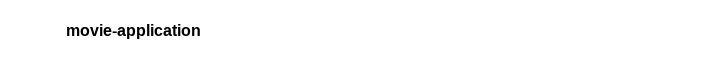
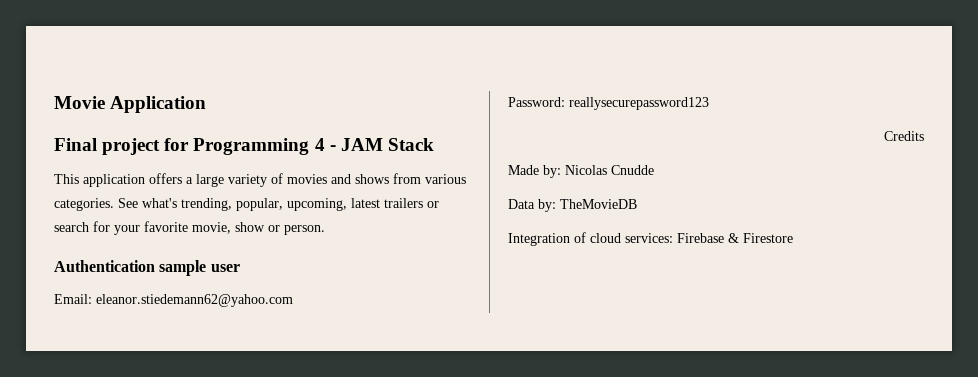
[66,24,201,39] movie-application -> [54,96,207,113] [54,138,434,155] [54,173,466,187] [54,198,439,211] [54,221,325,235] [54,260,240,276] [54,294,293,307] [508,97,709,110] [884,131,924,141] [508,165,654,178] [508,199,637,212] [508,232,793,246] Movie Application // Final project for Programming 4 - JAM Stack // This application offers a large variety of movies and shows from various categories. See what's trending, popular, upcoming, latest trailers or search for your favorite movie, show or person. // Authentication sample user // Email: eleanor.stiedemann62@yahoo.com // Password: reallysecurepassword123 // Credits // Made by: Nicolas Cnudde // Data by: TheMovieDB // Integration of cloud services: Firebase & Firestore

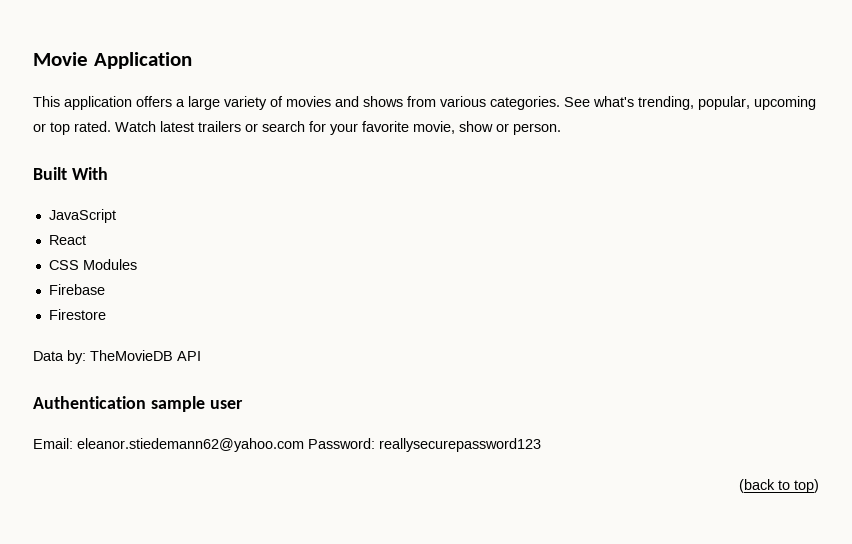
[54,138,434,155] // Final project for Programming 4 - JAM Stack -> (192, 60) none
[287,198,347,211] upcoming, -> [754,96,816,110] [33,121,156,135] upcoming or top rated. Watch
(325, 230) none -> [33,167,108,180] [48,209,116,223] [48,235,86,245] [48,259,137,270] [48,284,105,295] [48,309,106,320] [33,350,201,364] // Built With // JavaScript // React // CSS Modules // Firebase // Firestore // Data by: TheMovieDB API
(293, 300) // -> (304, 445) none
[884,131,924,141] [508,165,654,178] [508,199,637,212] [508,232,793,246] Credits // Made by: Nicolas Cnudde // Data by: TheMovieDB // Integration of cloud services: Firebase & Firestore -> [739,479,819,493] (back to top)

